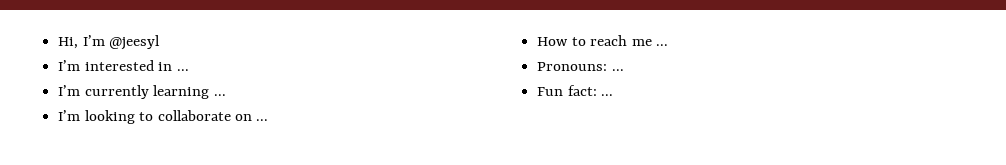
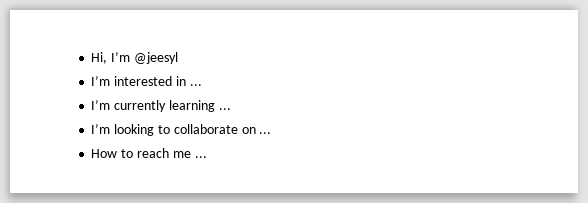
[537,62,624,71] [537,85,614,96] // Pronouns: ... // Fun fact: ... -> (207, 157) none

